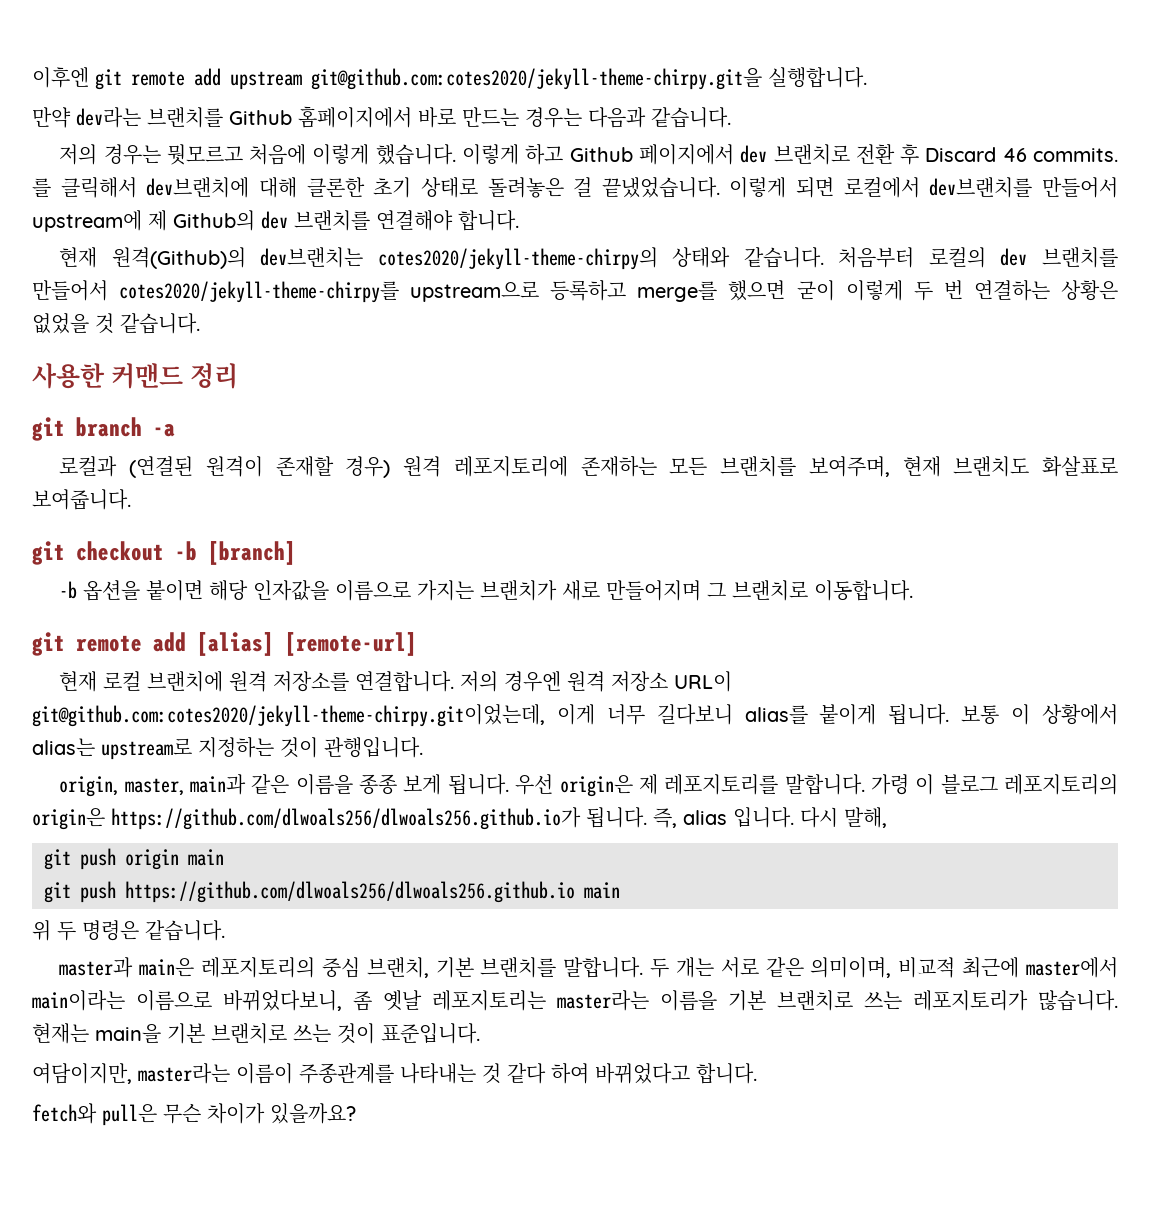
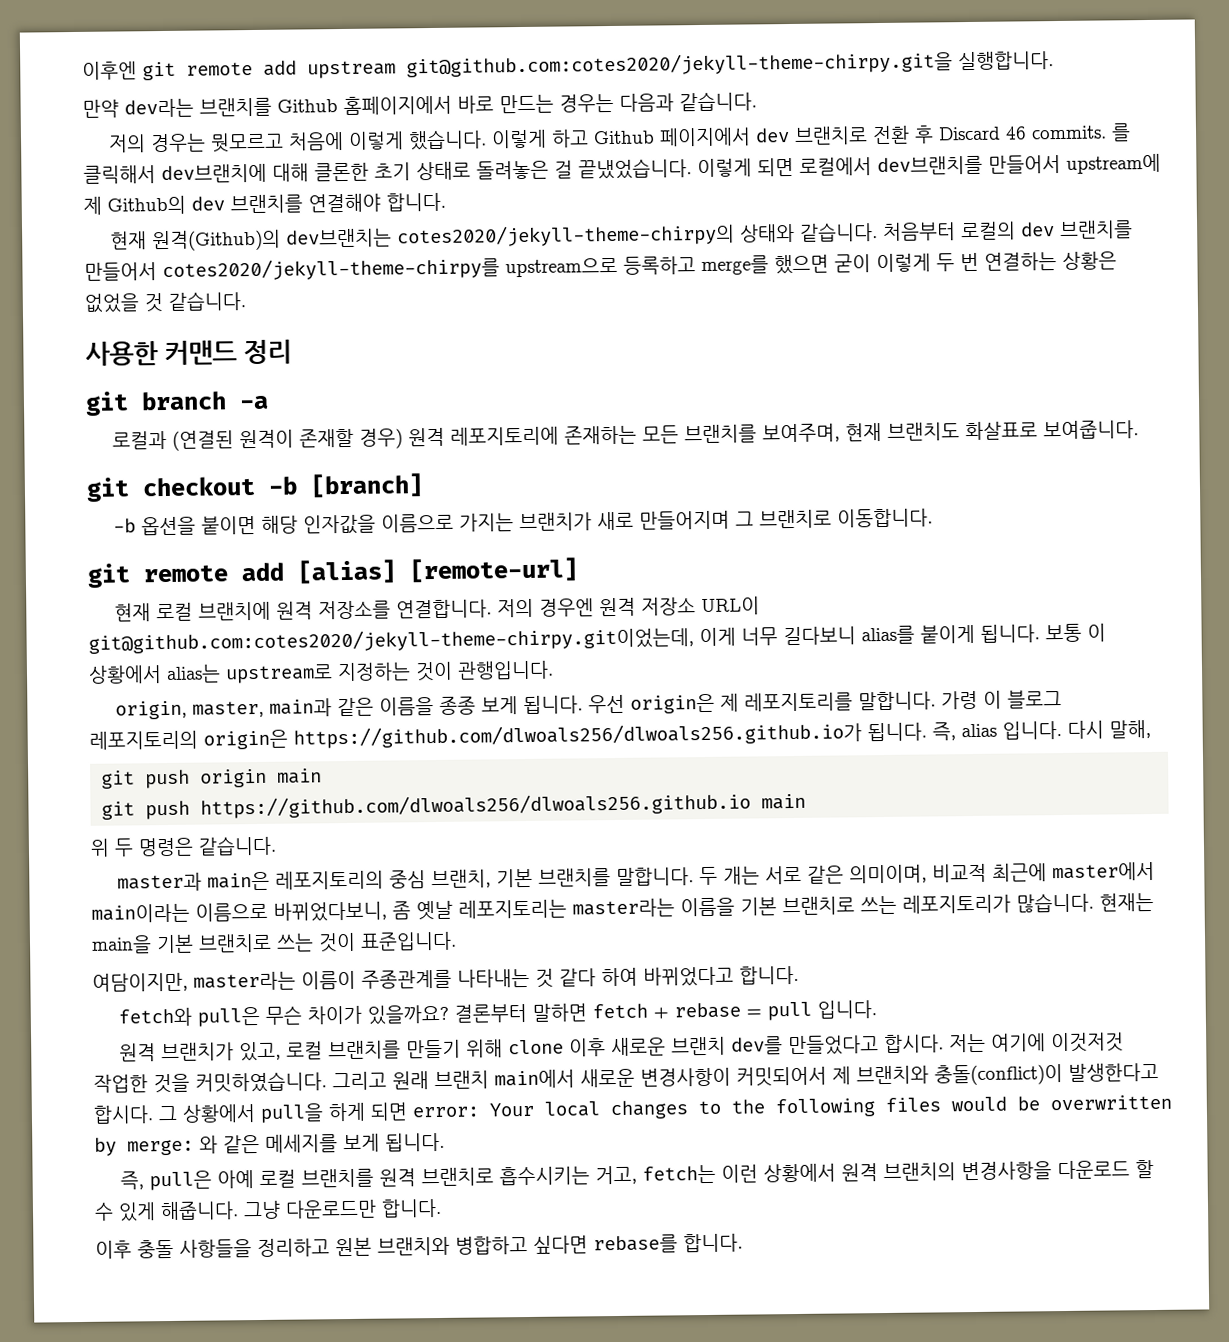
(356, 1113) none -> [453,1000,877,1023] [118,1032,1124,1062] [93,1062,1159,1094] [93,1094,1172,1124] [94,1132,445,1156] [119,1160,1154,1191] [94,1198,442,1222] [95,1233,743,1259] 결론부터 말하면 fetch + rebase = pull 입니다. // 원격 브랜치가 있고, 로컬 브랜치를 만들기 위해 clone 이후 새로운 브랜치 dev를 만들었다고 합시다. 저는 여기에 이것저것 작업한 것을 커밋하였습니다. 그리고 원래 브랜치 main에서 새로운 변경사항이 커밋되어서 제 브랜치와 충돌(conflict)이 발생한다고 합시다. 그 상황에서 pull을 하게 되면 error: Your local changes to the following files would be overwritten by merge: 와 같은 메세지를 보게 됩니다. // 즉, pull은 아예 로컬 브랜치를 원격 브랜치로 흡수시키는 거고, fetch는 이런 상황에서 원격 브랜치의 변경사항을 다운로드 할 수 있게 해줍니다. 그냥 다운로드만 합니다. // 이후 충돌 사항들을 정리하고 원본 브랜치와 병합하고 싶다면 rebase를 합니다.

